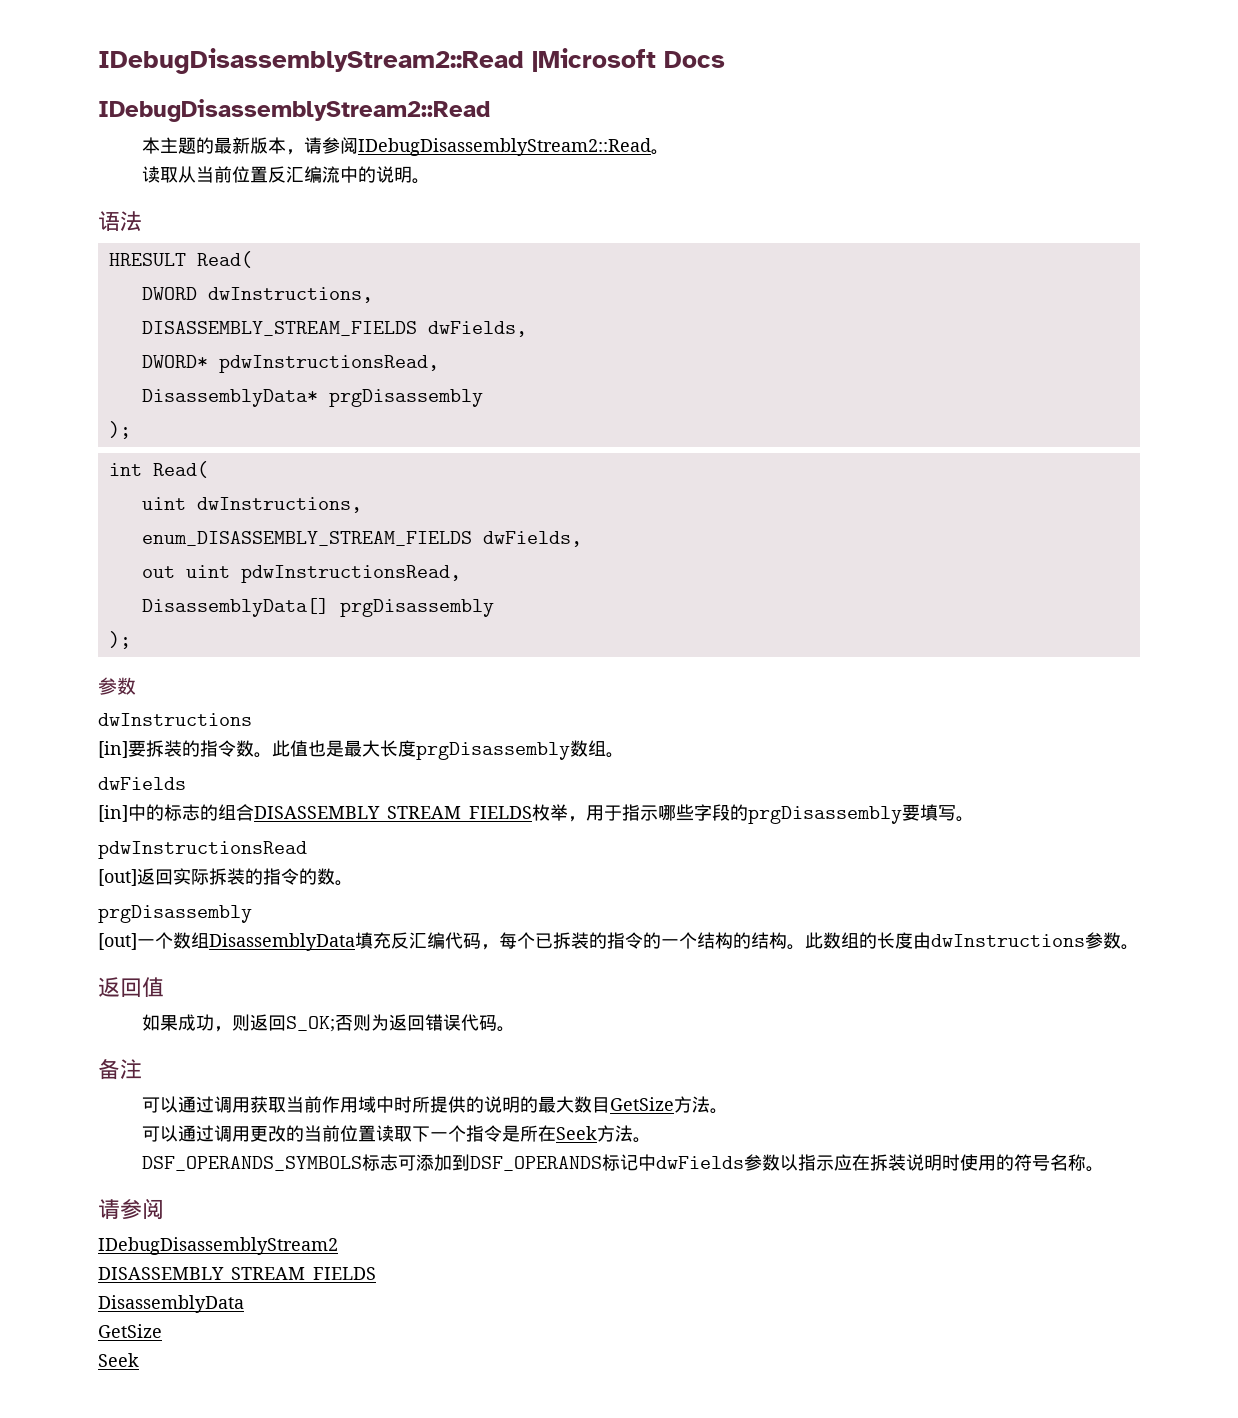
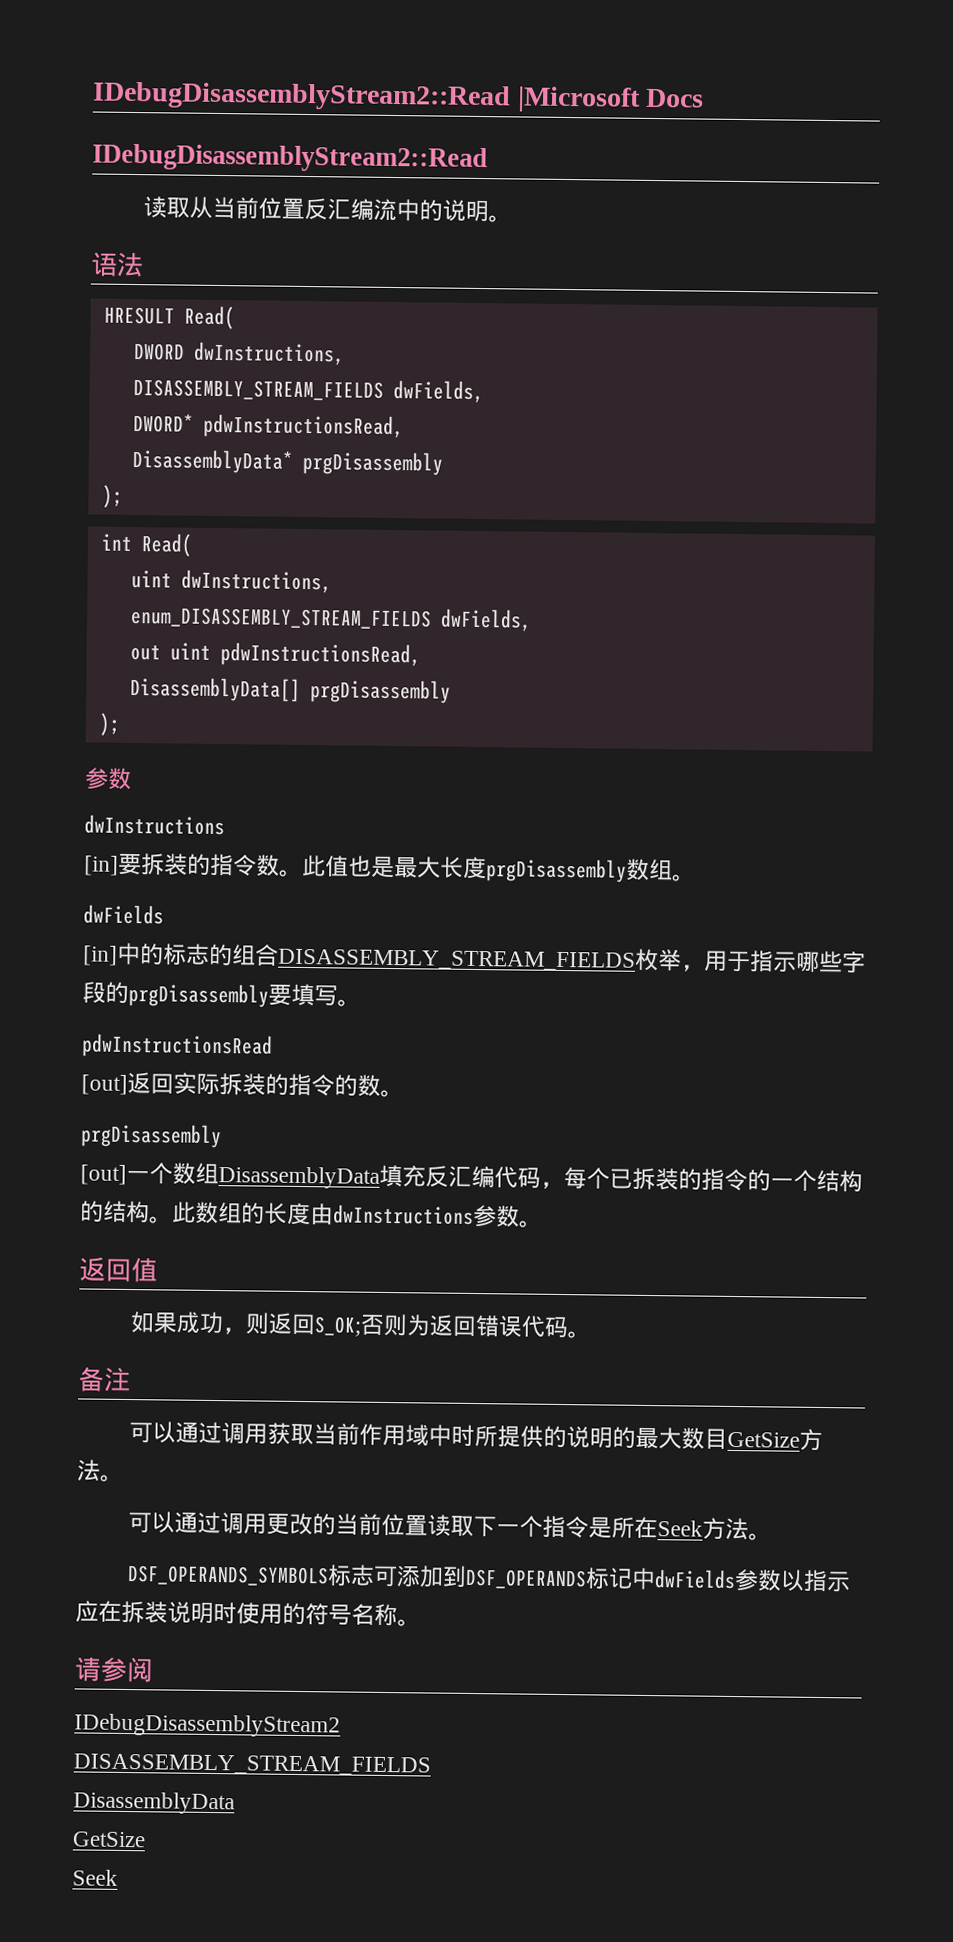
[142,137,670,156] // 本主题的最新版本，请参阅IDebugDisassemblyStream2::Read。 -> (488, 158) none

